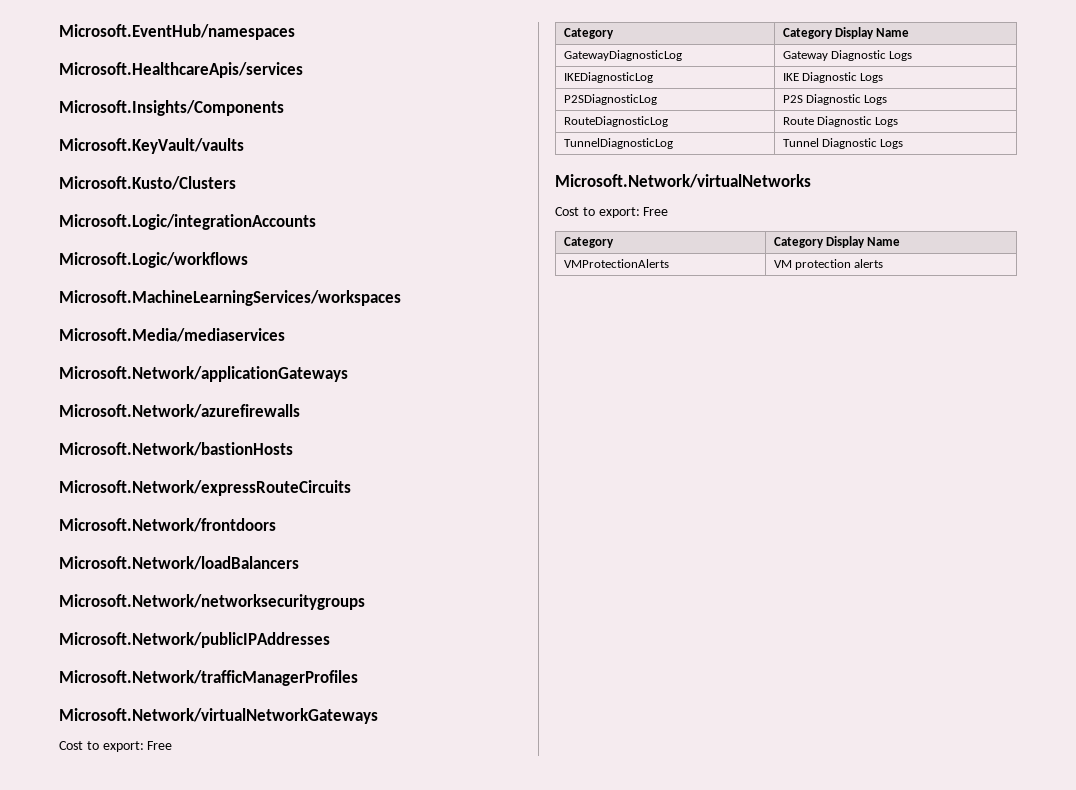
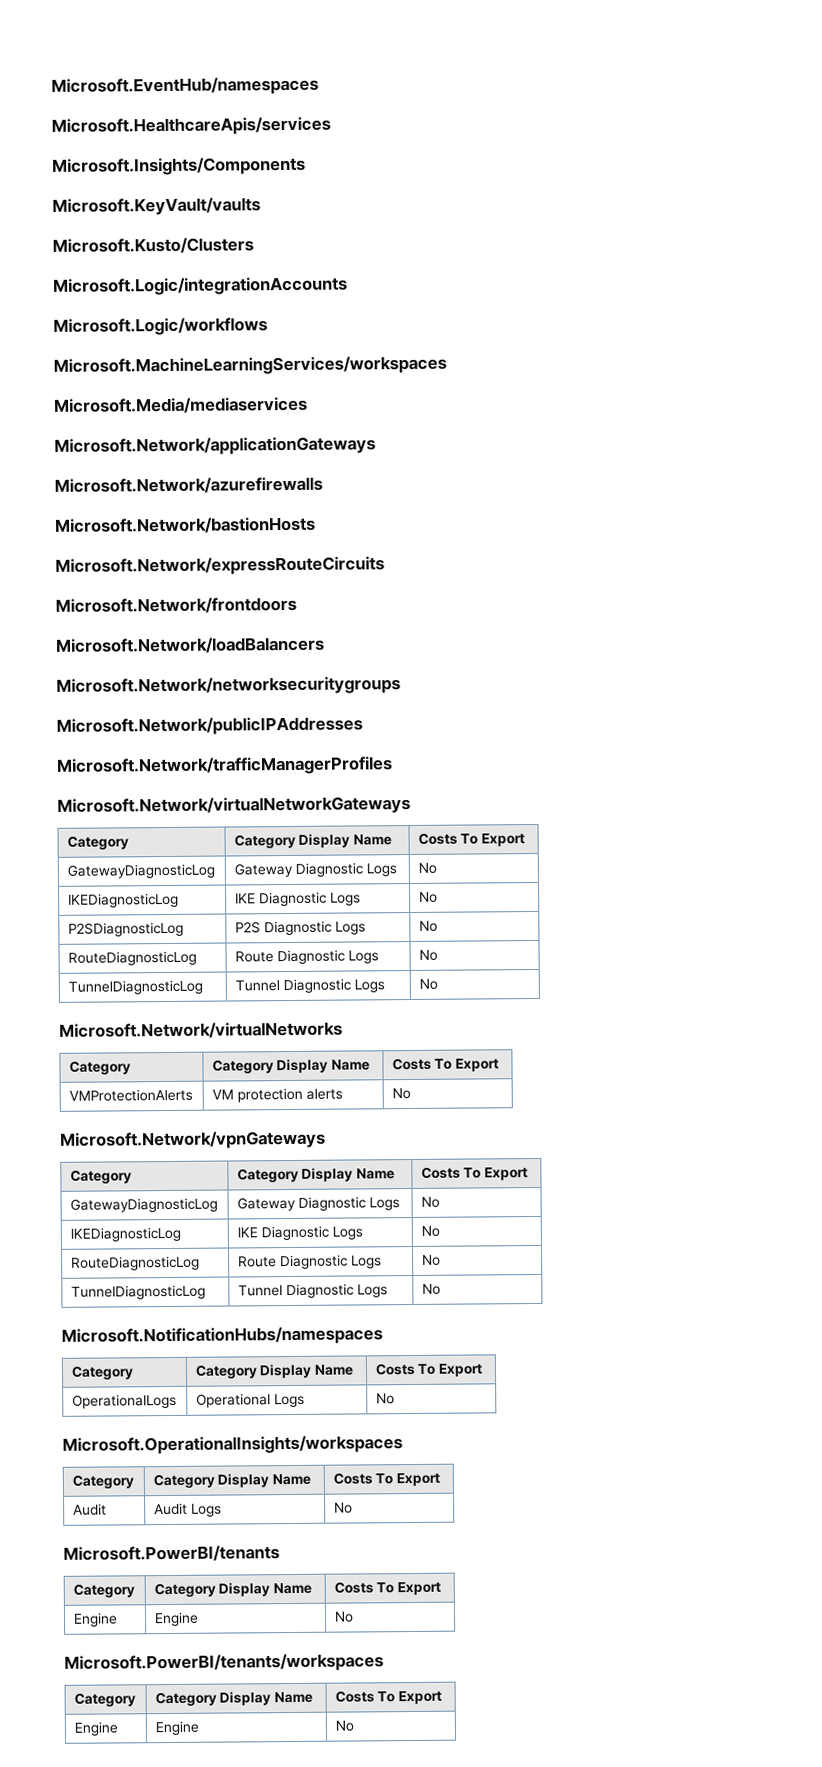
[59,741,173,752] [563,28,614,39] [782,27,910,39] [563,50,682,61] [782,50,913,61] [563,72,653,83] [782,72,884,83] // Cost to export: Free // Category | Category Display Name // GatewayDiagnosticLog | Gateway Diagnostic Logs // IKEDiagnosticLog | IKE Diagnostic Logs -> [66,835,129,850] [233,833,393,849] [417,832,526,847] [66,863,215,879] [233,862,397,878] [417,862,437,874] [67,892,179,908] [234,891,361,907] [418,891,438,903] // Category | Category Display Name | Costs To Export // GatewayDiagnosticLog | Gateway Diagnostic Logs | No // IKEDiagnosticLog | IKE Diagnostic Logs | No
[563,116,668,127] [782,116,899,127] [563,138,673,149] [782,138,904,149] // RouteDiagnosticLog | Route Diagnostic Logs // TunnelDiagnosticLog | Tunnel Diagnostic Logs -> [418,920,438,932] [67,950,197,966] [234,949,379,965] [418,949,438,961] [67,979,203,995] [234,978,385,994] [418,978,438,990] | No // RouteDiagnosticLog | Route Diagnostic Logs | No // TunnelDiagnosticLog | Tunnel Diagnostic Logs | No
[555,207,669,218] [563,237,614,248] [773,236,901,248] // Cost to export: Free // Category | Category Display Name -> [68,1060,131,1075] [211,1058,371,1074] [391,1057,500,1072] // Category | Category Display Name | Costs To Export
(884, 263) none -> [391,1088,411,1100] [60,1130,326,1150] [69,1169,132,1184] [236,1167,396,1183] [420,1166,529,1181] [69,1197,218,1213] [236,1196,400,1212] [420,1196,440,1208] [69,1226,181,1242] [236,1225,363,1241] [420,1225,440,1237] [70,1255,200,1271] [237,1254,382,1270] [421,1254,441,1266] [70,1284,206,1300] [237,1283,388,1299] [421,1283,441,1295] [61,1326,383,1346] [70,1365,134,1380] [194,1363,355,1379] [374,1362,484,1377] [71,1393,177,1409] [195,1393,305,1408] [375,1393,395,1405] [62,1435,403,1455] [71,1474,134,1489] [152,1473,312,1489] [332,1472,441,1487] [72,1503,107,1516] [153,1502,222,1517] [333,1502,353,1514] [63,1545,280,1562] [72,1583,135,1598] [153,1582,313,1598] [333,1581,442,1596] [72,1612,118,1627] [153,1611,199,1627] [333,1611,354,1623] [64,1653,384,1673] [73,1692,136,1707] [154,1691,314,1707] [334,1690,443,1705] [73,1721,118,1736] [154,1720,199,1736] [334,1720,354,1732] | No // Microsoft.Network/vpnGateways // Category | Category Display Name | Costs To Export // GatewayDiagnosticLog | Gateway Diagnostic Logs | No // IKEDiagnosticLog | IKE Diagnostic Logs | No // RouteDiagnosticLog | Route Diagnostic Logs | No // TunnelDiagnosticLog | Tunnel Diagnostic Logs | No // Microsoft.NotificationHubs/namespaces // Category | Category Display Name | Costs To Export // OperationalLogs | Operational Logs | No // Microsoft.OperationalInsights/workspaces // Category | Category Display Name | Costs To Export // Audit | Audit Logs | No // Microsoft.PowerBI/tenants // Category | Category Display Name | Costs To Export // Engine | Engine | No // Microsoft.PowerBI/tenants/workspaces // Category | Category Display Name | Costs To Export // Engine | Engine | No

